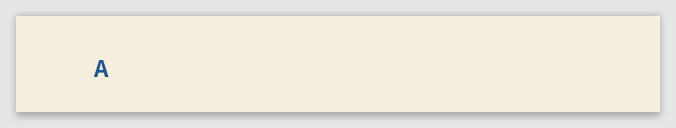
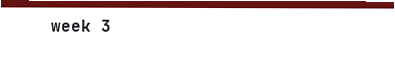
[93,60,109,77] A -> [50,19,112,32] week 3

